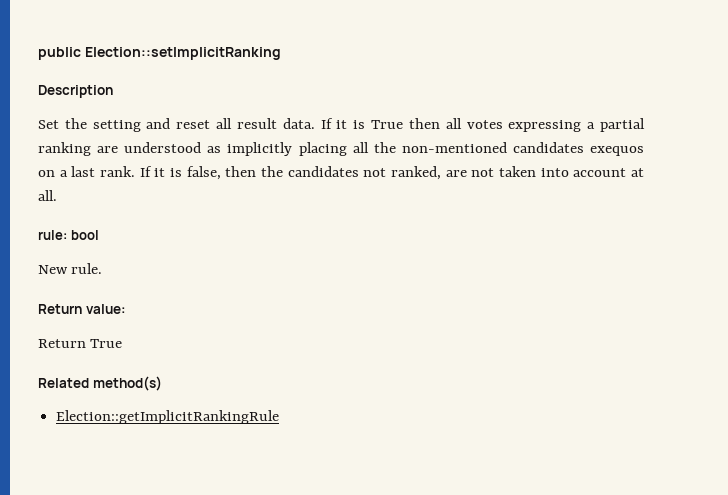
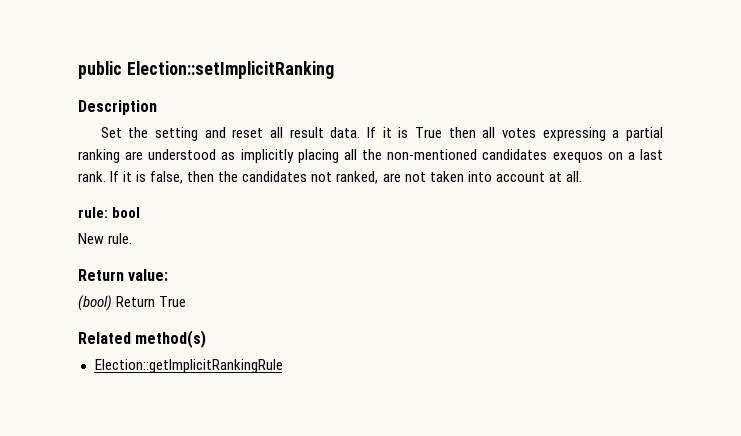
(126, 309) none -> [78,295,112,311] (bool)

